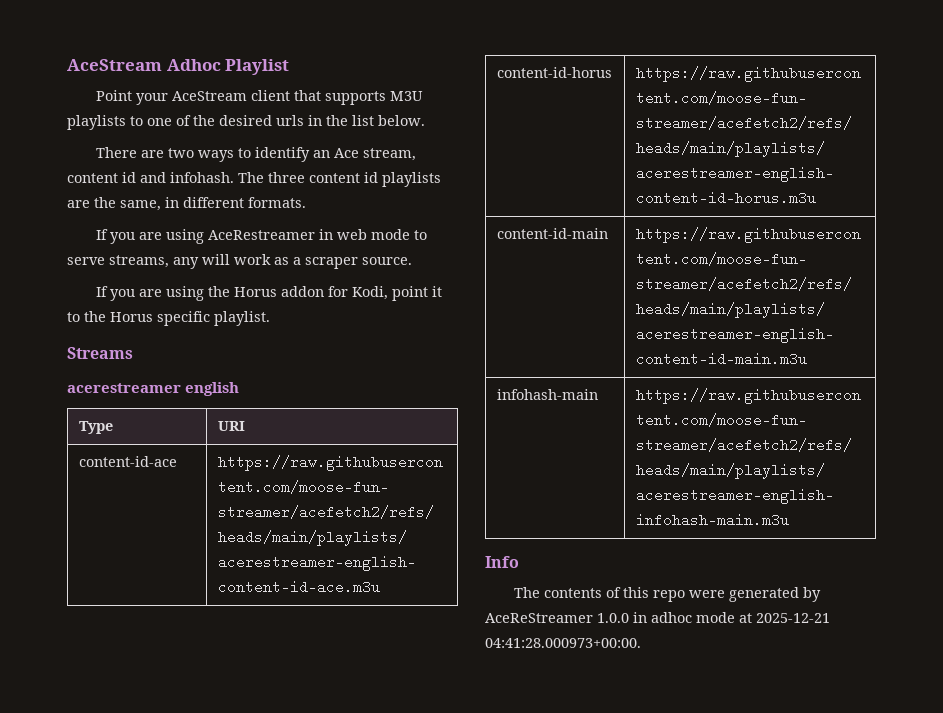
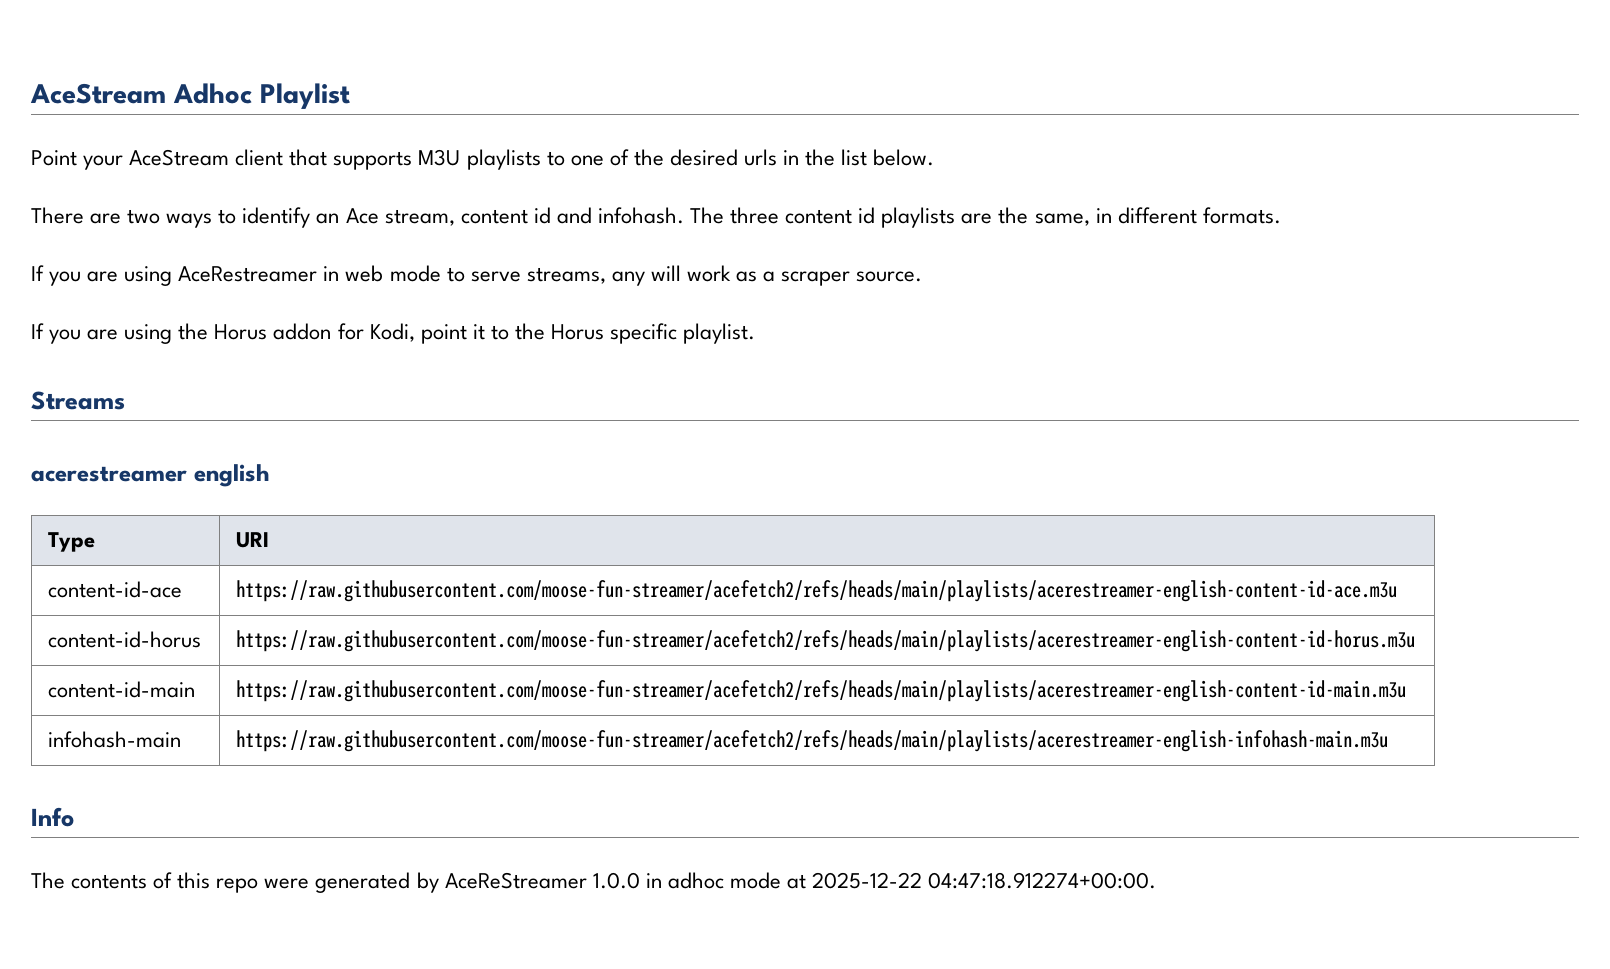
[756,613,830,623] [485,638,641,648] 2025-12-21 04:41:28.000973+00:00. -> [812,872,1157,889] 2025-12-22 04:47:18.912274+00:00.

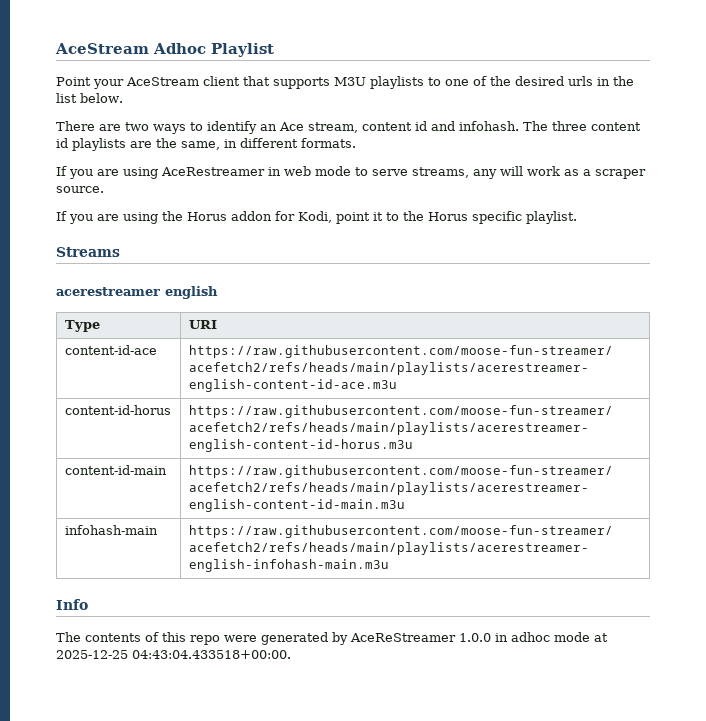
[812,872,1157,889] 2025-12-22 04:47:18.912274+00:00. -> [56,650,291,659] 2025-12-25 04:43:04.433518+00:00.

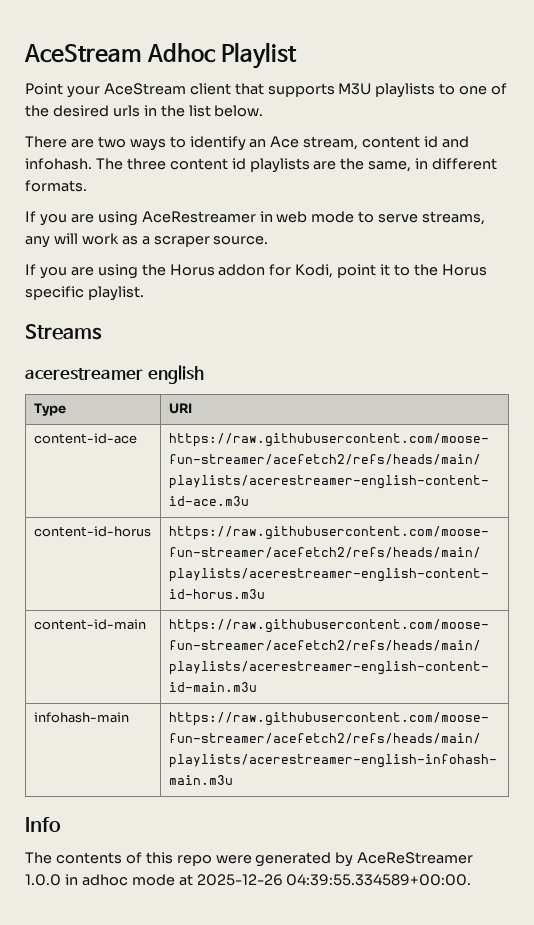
[56,650,291,659] 2025-12-25 04:43:04.433518+00:00. -> [196,874,472,886] 2025-12-26 04:39:55.334589+00:00.

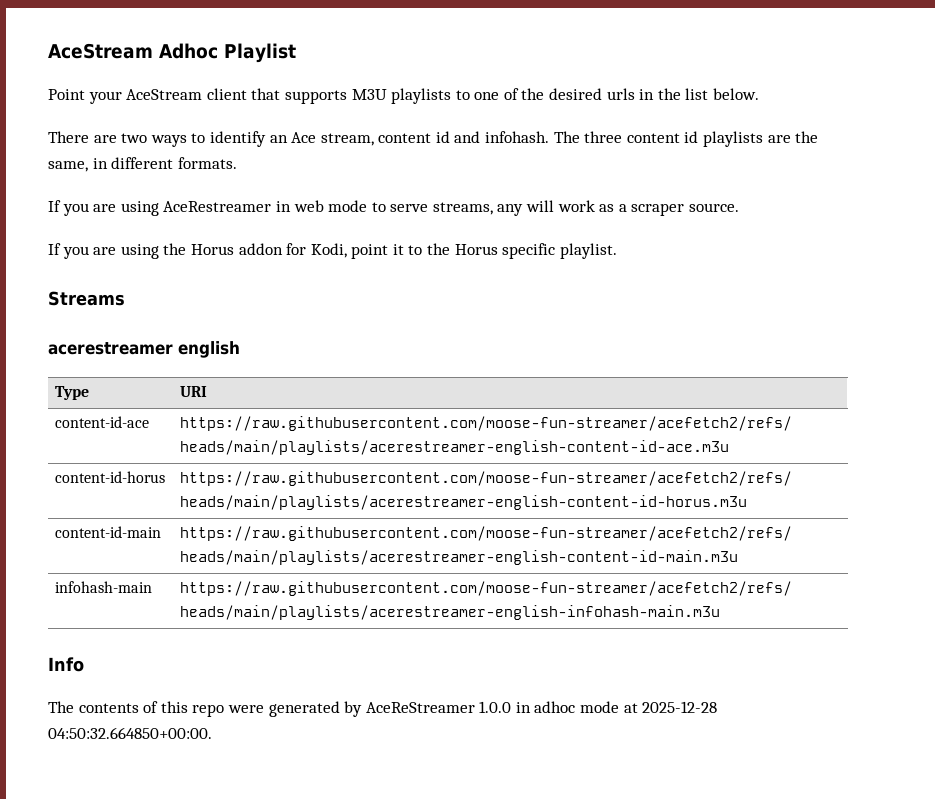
[196,874,472,886] 2025-12-26 04:39:55.334589+00:00. -> [642,701,718,713] [48,727,212,739] 2025-12-28 04:50:32.664850+00:00.

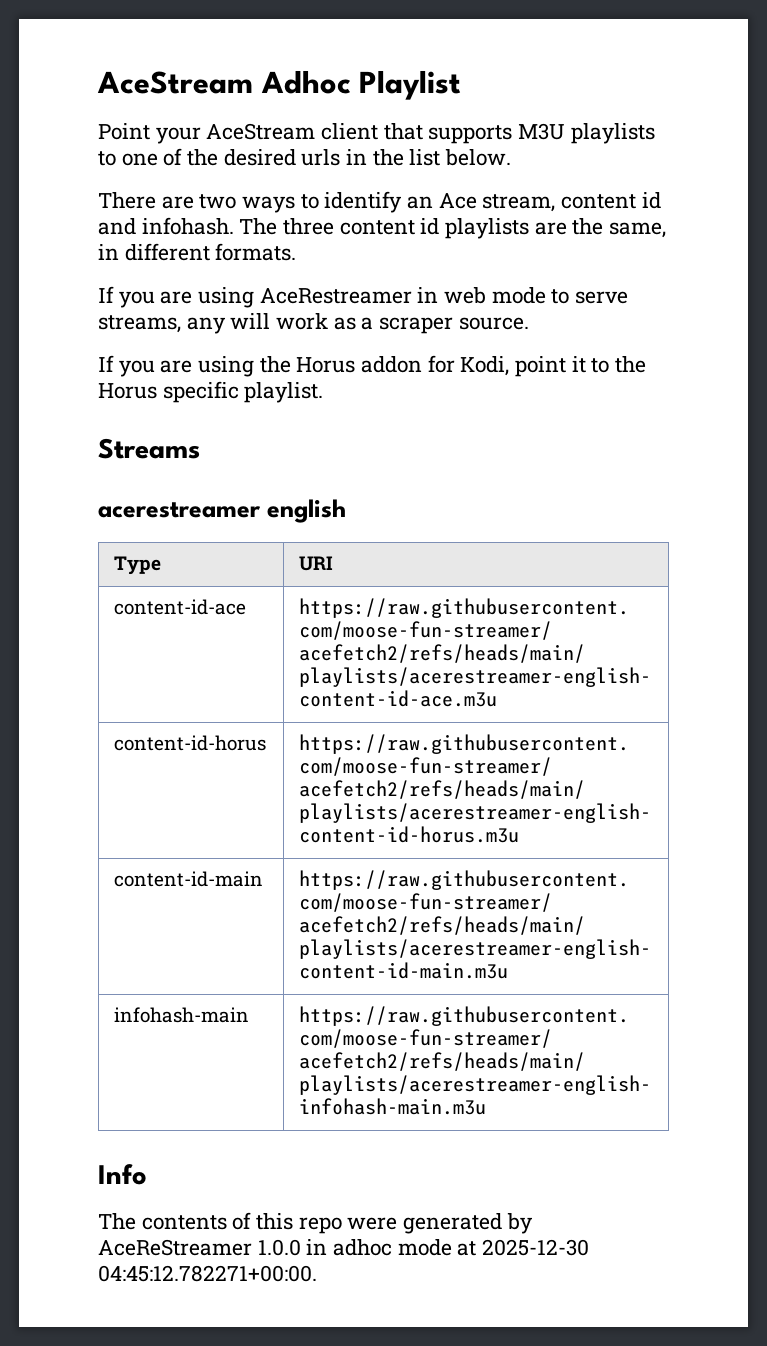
[642,701,718,713] [48,727,212,739] 2025-12-28 04:50:32.664850+00:00. -> [482,1239,590,1256] [98,1265,317,1282] 2025-12-30 04:45:12.782271+00:00.

